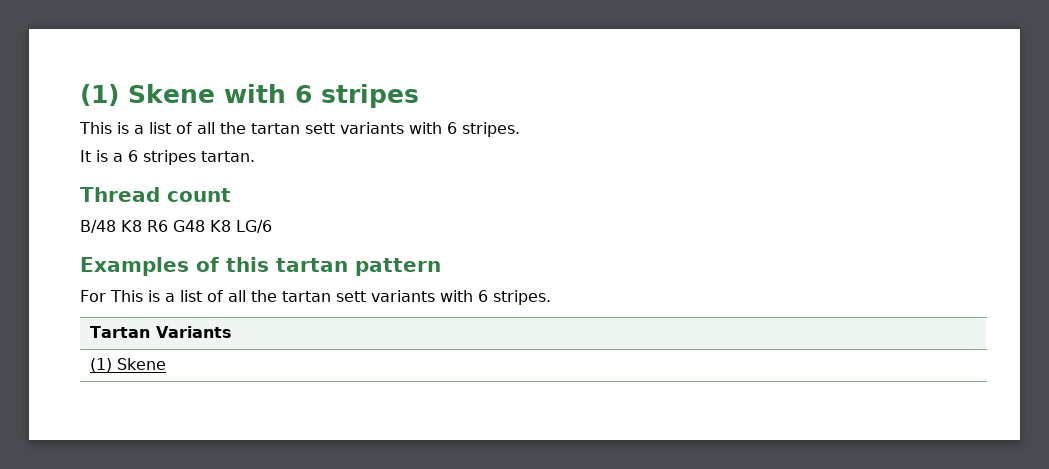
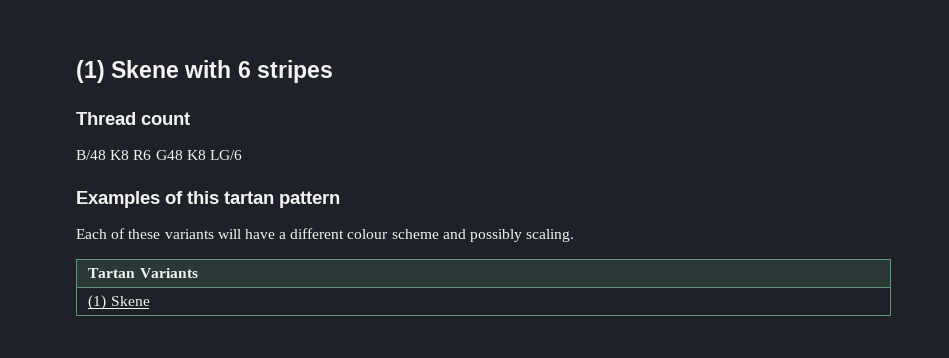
[79,122,520,137] [80,150,255,165] // This is a list of all the tartan sett variants with 6 stripes. // It is a 6 stripes tartan. -> (333, 71) none
[80,290,551,305] For This is a list of all the tartan sett variants with 6 stripes. -> [76,228,575,242] Each of these variants will have a different colour scheme and possibly scaling.

